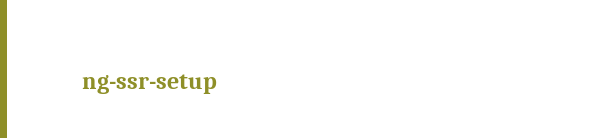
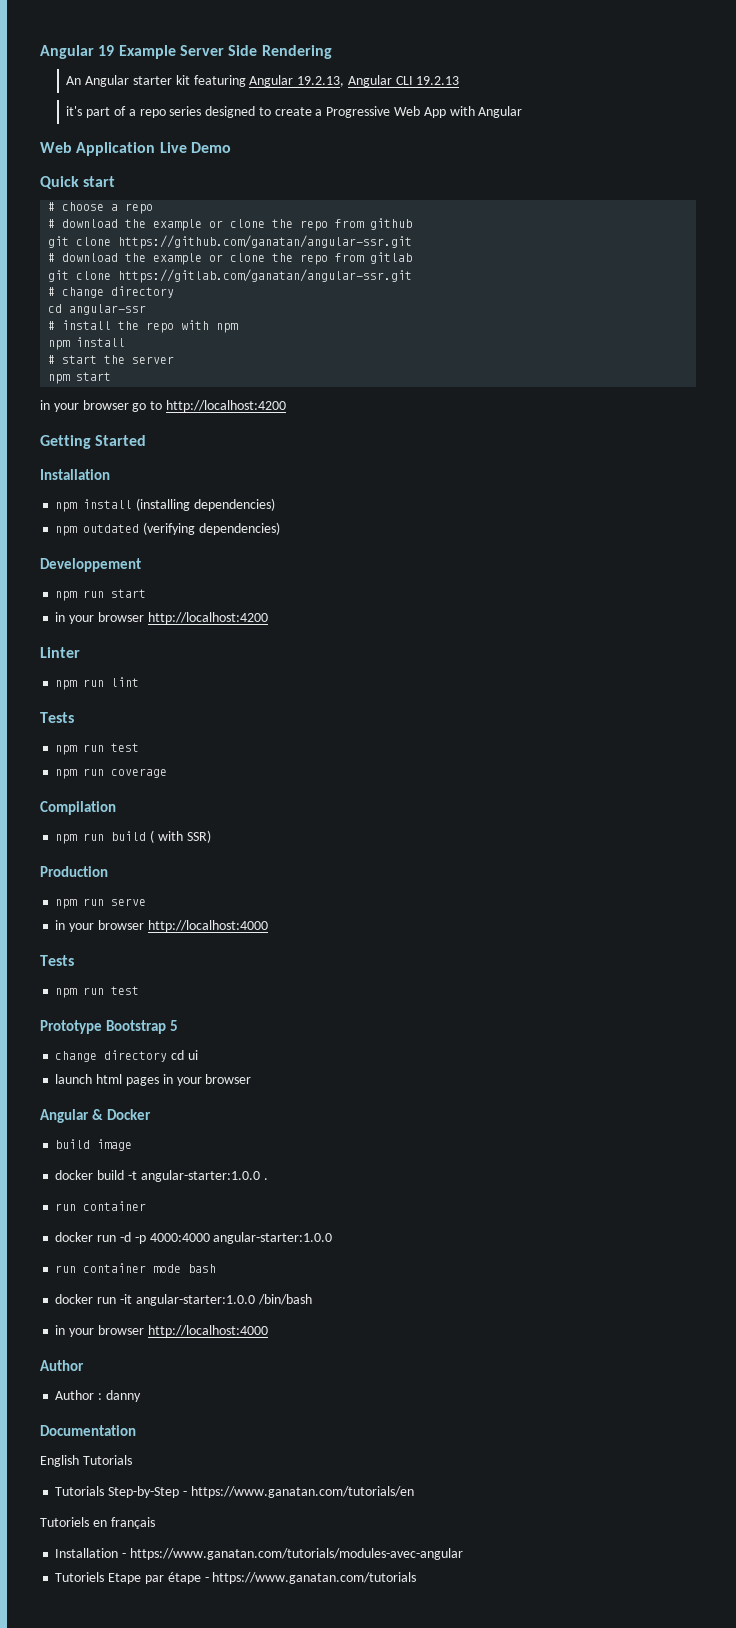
[82,74,217,94] ng-ssr-setup -> [40,45,332,59] [66,75,460,87] [66,106,523,118] [40,142,231,156] [40,176,116,189] [48,202,154,214] [48,218,413,231] [48,235,413,249] [48,252,413,265] [48,269,413,283] [48,286,175,298] [48,304,147,315] [48,320,239,333] [48,337,126,350] [48,355,175,364] [48,372,112,384] [40,400,286,412] [40,435,147,449] [40,469,110,480] [55,498,275,512] [55,522,280,536] [40,558,141,572] [55,589,147,601] [55,612,268,624] [40,647,80,658] [55,677,140,690] [40,712,74,723] [55,743,140,755] [55,768,168,779] [40,801,116,815] [55,830,211,844] [40,866,108,877] [55,898,147,909] [55,920,268,932] [40,955,74,966] [55,986,140,998] [40,1020,178,1034] [55,1050,198,1062] [55,1074,252,1086] [40,1109,151,1123] [55,1139,133,1151] [55,1170,268,1182] [55,1201,147,1211] [55,1232,333,1244] [55,1263,217,1273] [55,1294,312,1306] [55,1325,268,1337] [40,1360,84,1371] [55,1390,141,1402] [40,1425,136,1436] [40,1455,132,1467] [55,1486,414,1498] [40,1517,155,1529] [55,1548,463,1560] [55,1572,417,1584] Angular 19 Example Server Side Rendering // An Angular starter kit featuring Angular 19.2.13, Angular CLI 19.2.13 // it's part of a repo series designed to create a Progressive Web App with Angular // Web Application Live Demo // Quick start // # choose a repo // # download the example or clone the repo from github // git clone https://github.com/ganatan/angular-ssr.git // # download the example or clone the repo from gitlab // git clone https://gitlab.com/ganatan/angular-ssr.git // # change directory // cd angular-ssr // # install the repo with npm // npm install // # start the server // npm start // in your browser go to http://localhost:4200 // Getting Started // Installation // npm install (installing dependencies) // npm outdated (verifying dependencies) // Developpement // npm run start // in your browser http://localhost:4200 // Linter // npm run lint // Tests // npm run test // npm run coverage // Compilation // npm run build ( with SSR) // Production // npm run serve // in your browser http://localhost:4000 // Tests // npm run test // Prototype Bootstrap 5 // change directory cd ui // launch html pages in your browser // Angular & Docker // build image // docker build -t angular-starter:1.0.0 . // run container // docker run -d -p 4000:4000 angular-starter:1.0.0 // run container mode bash // docker run -it angular-starter:1.0.0 /bin/bash // in your browser http://localhost:4000 // Author // Author : danny // Documentation // English Tutorials // Tutorials Step-by-Step - https://www.ganatan.com/tutorials/en // Tutoriels en français // Installation - https://www.ganatan.com/tutorials/modules-avec-angular // Tutoriels Etape par étape - https://www.ganatan.com/tutorials

